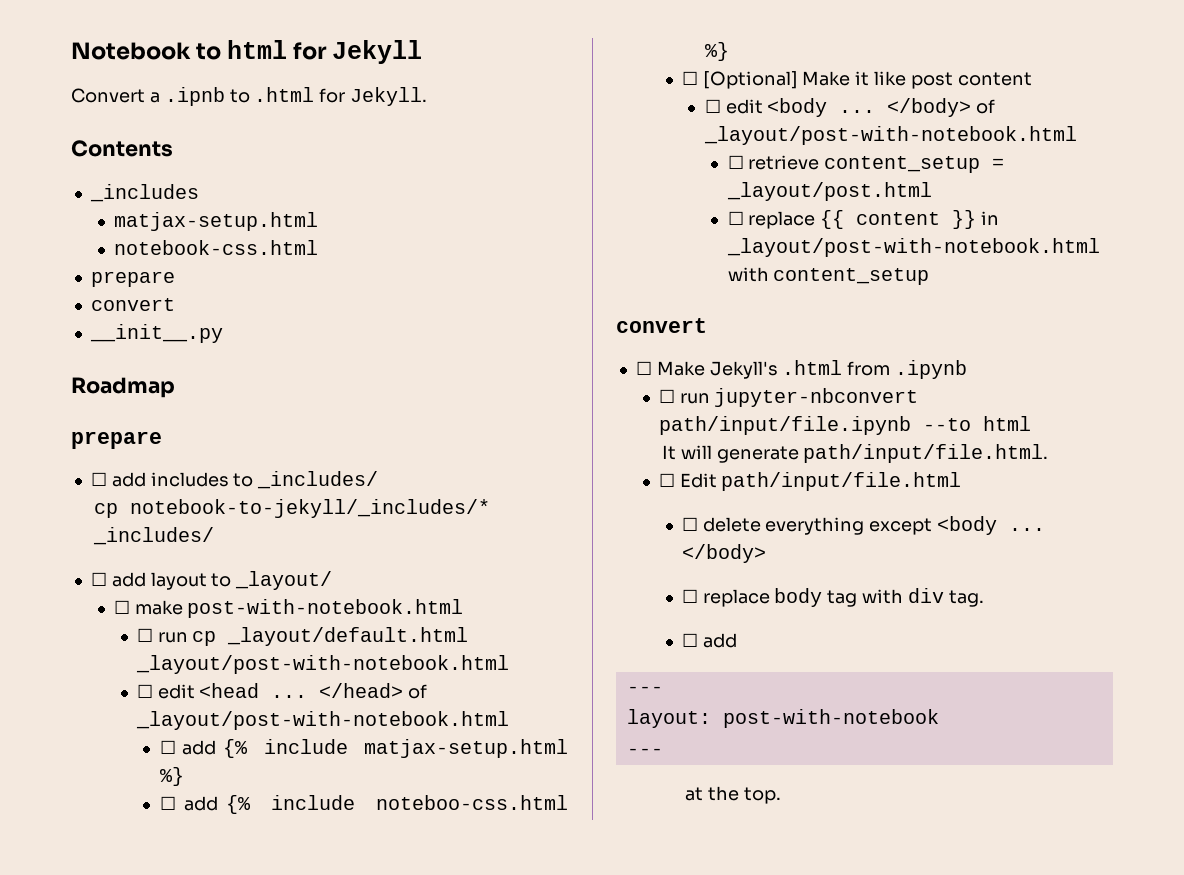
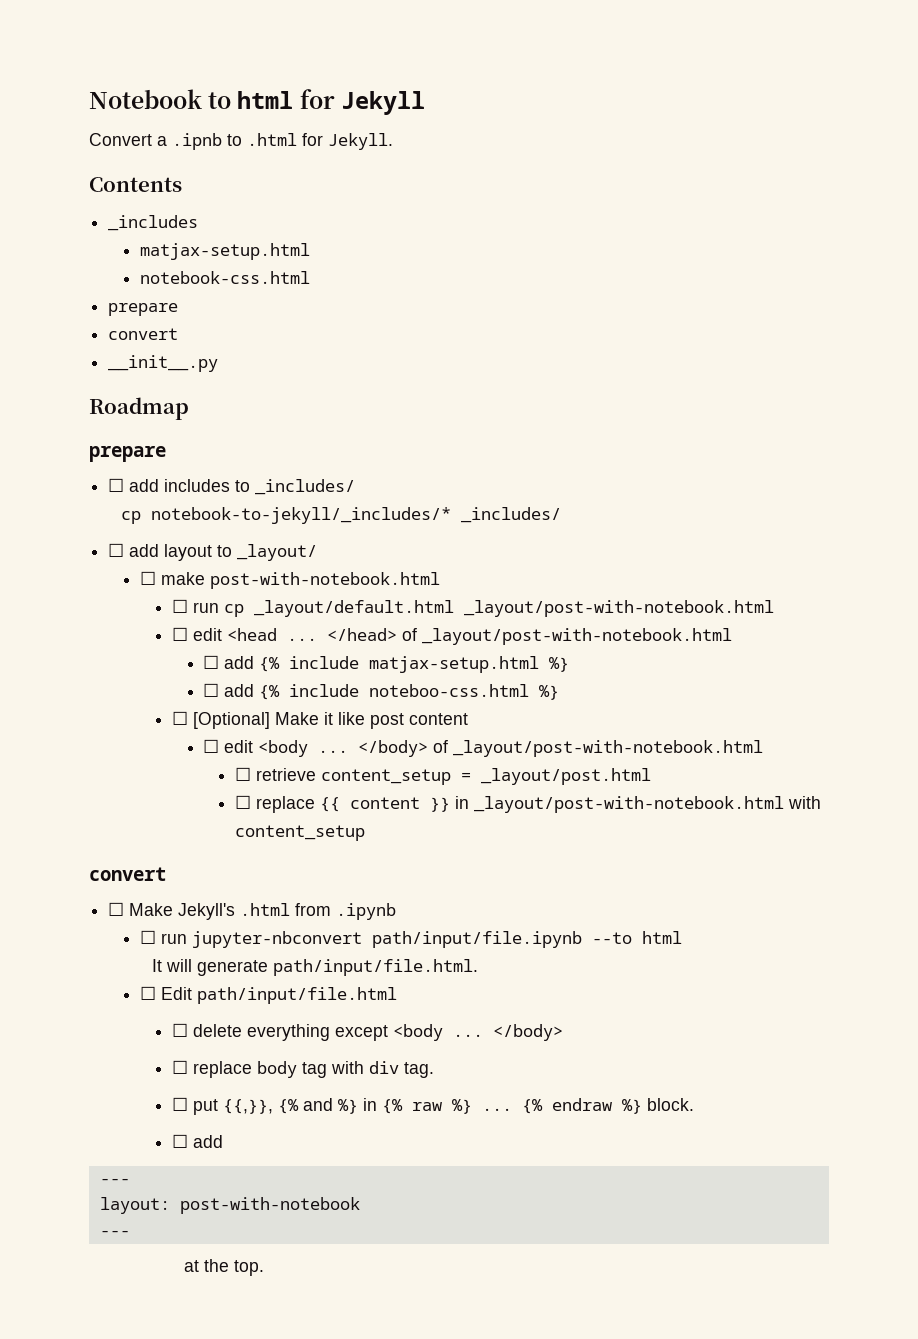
(984, 598) none -> [171,1097,694,1115] // ☐ put {{,}}, {% and %} in {% raw %} ... {% endraw %} block.

